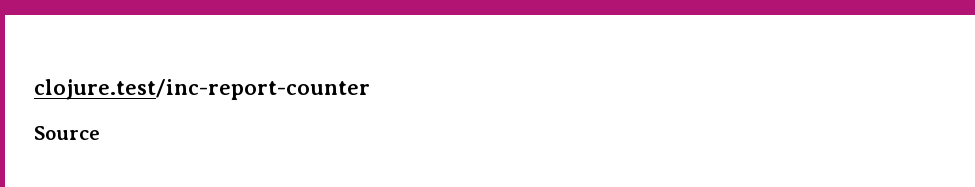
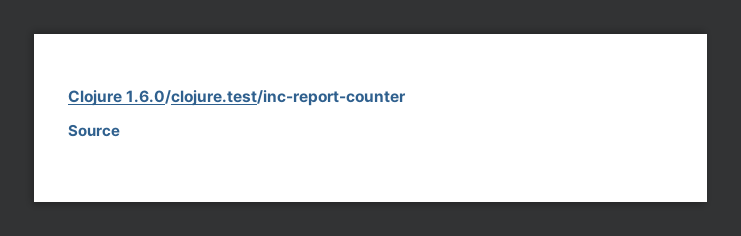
[34,79,370,100] clojure.test/inc-report-counter -> [68,90,407,106] Clojure 1.6.0/clojure.test/inc-report-counter

